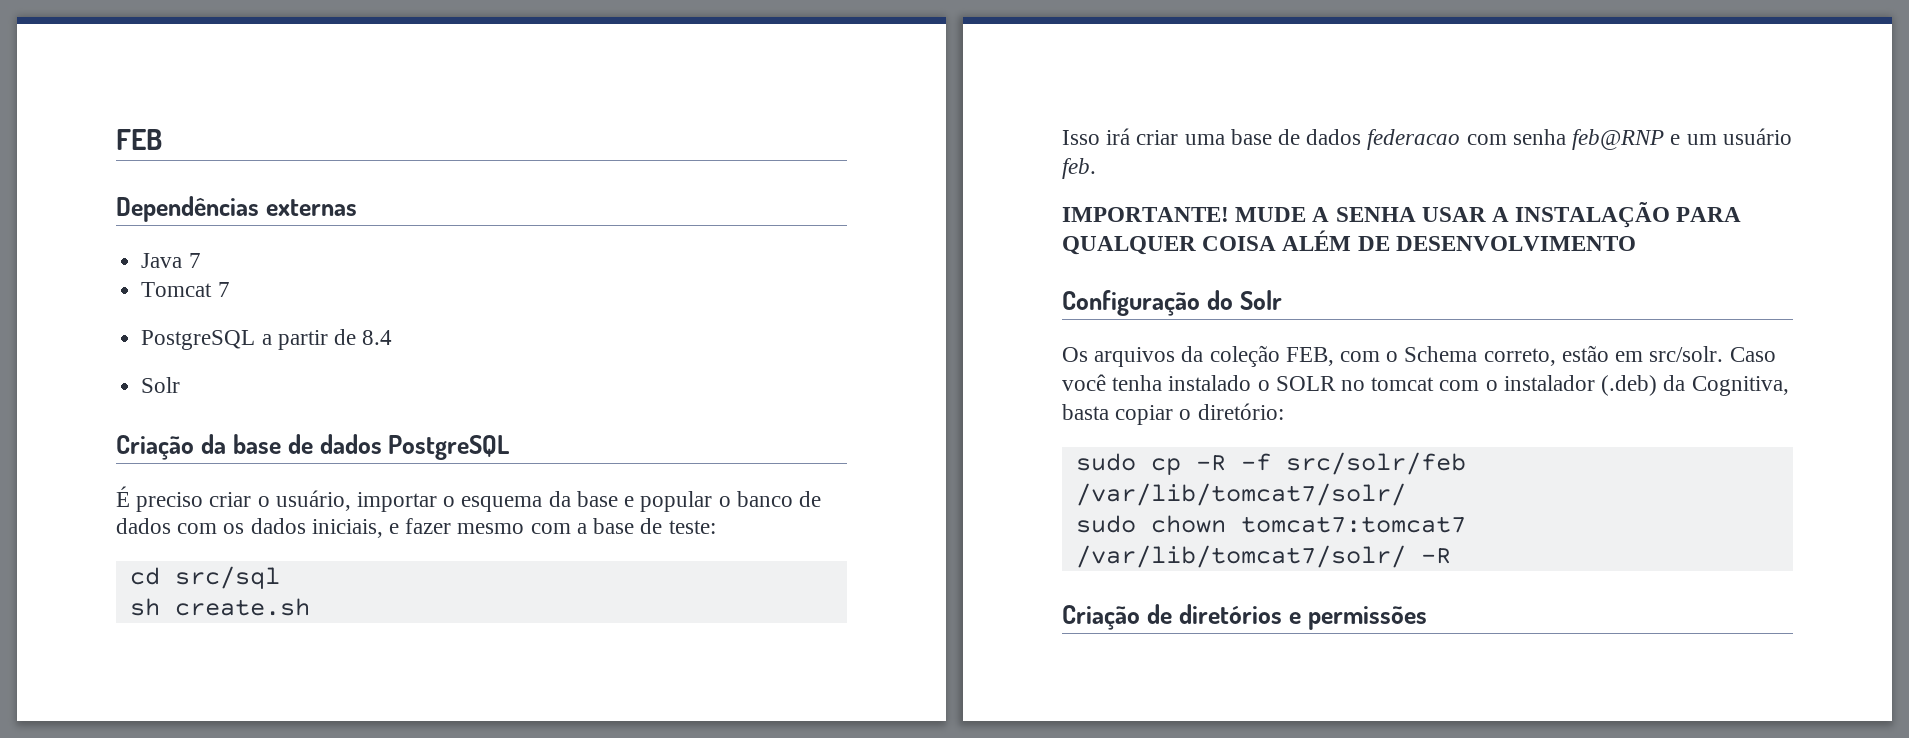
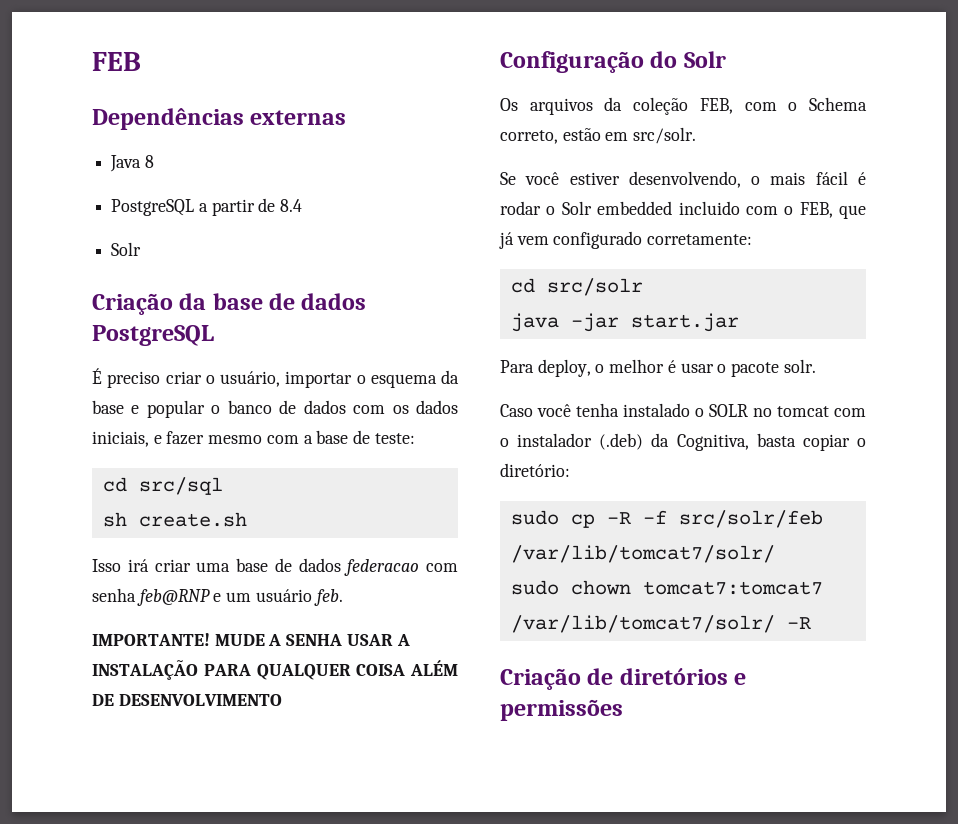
[188,253,201,268] [141,282,230,297] 7 // Tomcat 7 -> [144,155,154,168] 8
(1724, 354) none -> [500,171,866,188] [500,201,866,219] [499,231,753,249] [510,278,643,296] [510,313,739,332] [500,359,816,377] // Se você estiver desenvolvendo, o mais fácil é rodar o Solr embedded incluido com o FEB, que já vem configurado corretamente: // cd src/solr // java -jar start.jar // Para deploy, o melhor é usar o pacote solr. //

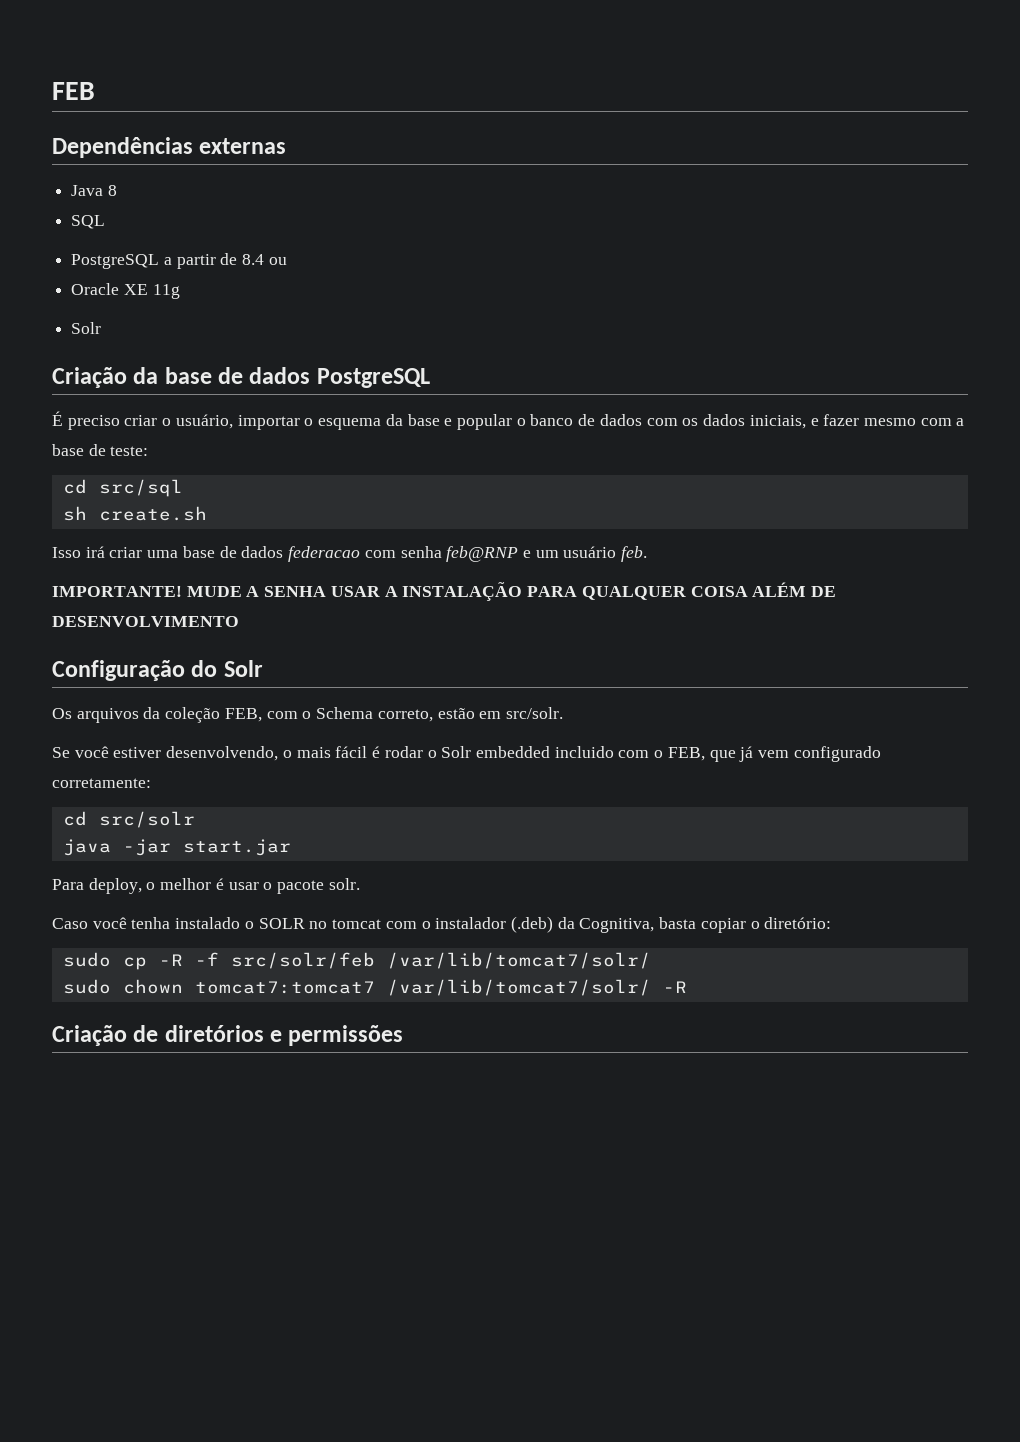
(154, 161) none -> [71,215,106,229] // SQL
(303, 205) none -> [268,257,287,265] [71,283,180,299] ou // Oracle XE 11g

